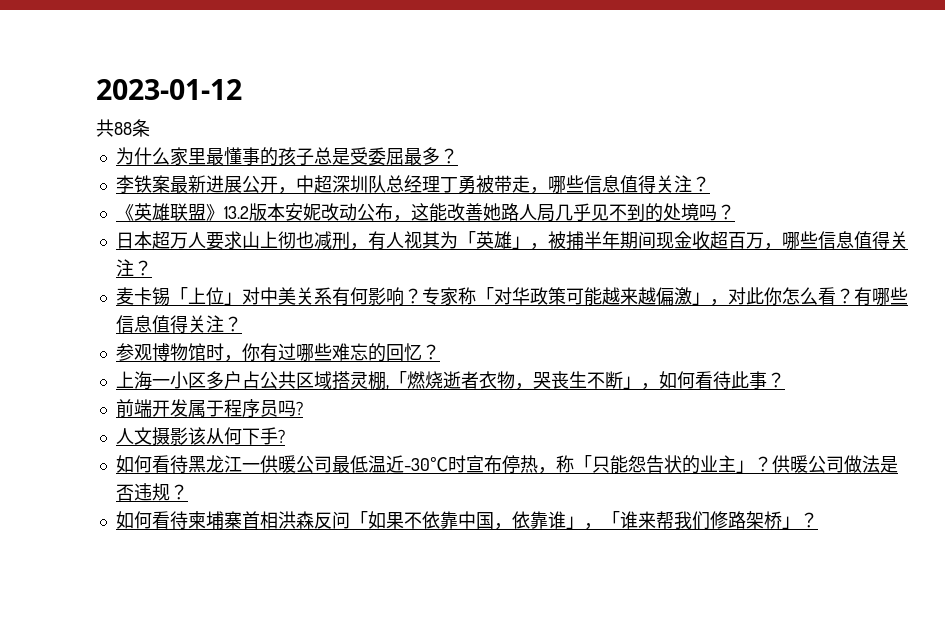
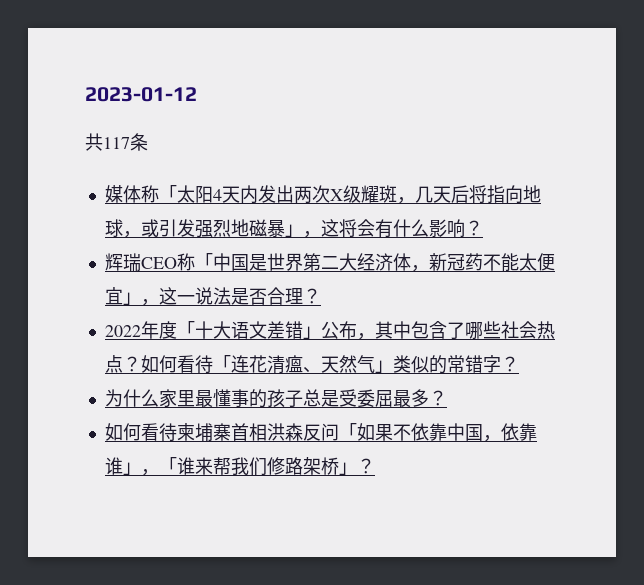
[114,122,132,135] 88 -> [103,137,130,149] 117
(150, 128) none -> [104,185,541,204] [104,219,483,238] [104,253,555,272] [104,287,321,306] [104,321,555,340] [104,355,519,374] // 媒体称「太阳4天内发出两次X级耀斑，几天后将指向地球，或引发强烈地磁暴」，这将会有什么影响？ // 辉瑞CEO称「中国是世界第二大经济体，新冠药不能太便宜」，这一说法是否合理？ // 2022年度「十大语文差错」公布，其中包含了哪些社会热点？如何看待「连花清瘟、天然气」类似的常错字？
[115,175,710,194] [115,203,735,222] [115,231,908,250] [115,259,152,277] [115,287,908,306] [115,315,242,333] [115,343,440,362] [115,371,785,390] [115,399,303,418] [115,427,285,445] [115,455,898,474] [115,483,188,501] // 李铁案最新进展公开，中超深圳队总经理丁勇被带走，哪些信息值得关注？ // 《英雄联盟》13.2版本安妮改动公布，这能改善她路人局几乎见不到的处境吗？ // 日本超万人要求山上彻也减刑，有人视其为「英雄」，被捕半年期间现金收超百万，哪些信息值得关注？ // 麦卡锡「上位」对中美关系有何影响？专家称「对华政策可能越来越偏激」，对此你怎么看？有哪些信息值得关注？ // 参观博物馆时，你有过哪些难忘的回忆？ // 上海一小区多户占公共区域搭灵棚,「燃烧逝者衣物，哭丧生不断」，如何看待此事？ // 前端开发属于程序员吗? // 人文摄影该从何下手? // 如何看待黑龙江一供暖公司最低温近-30℃时宣布停热，称「只能怨告状的业主」？供暖公司做法是否违规？ -> (447, 398) none

